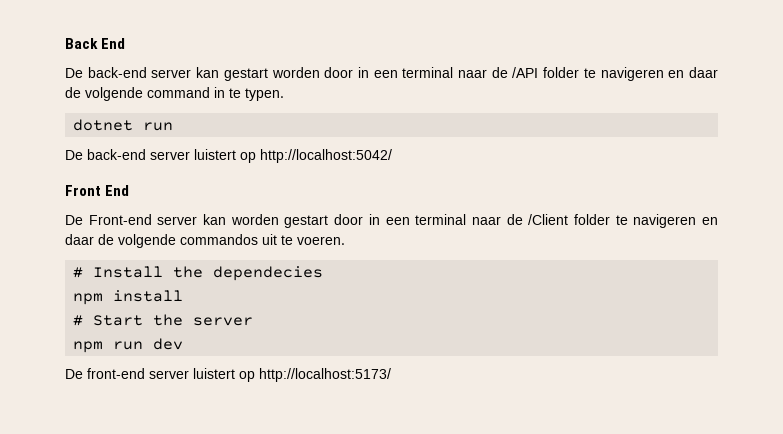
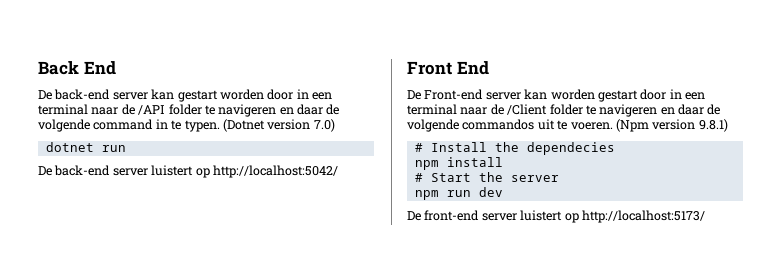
(284, 94) none -> [222,119,335,132] (Dotnet version 7.0)
(345, 240) none -> [615,119,728,132] (Npm version 9.8.1)

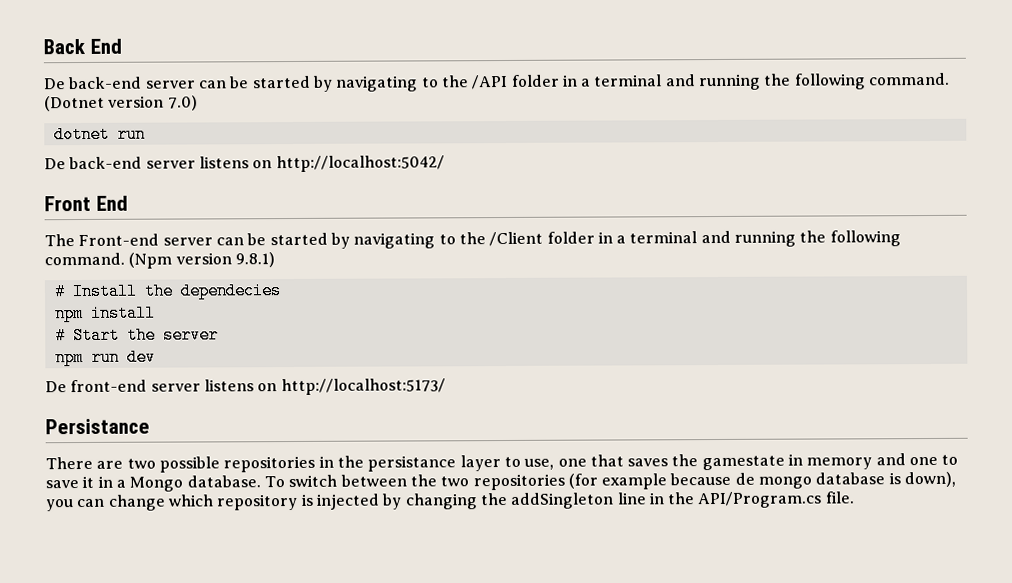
[151,89,332,102] [38,104,340,117] [38,119,220,132] kan gestart worden door in een terminal naar de /API folder te navigeren en daar de volgende command in te typen. -> [198,72,951,92] can be started by navigating to the /API folder in a terminal and running the following command.
[151,165,210,178] luistert op -> [198,156,273,169] listens on
[407,90,421,100] De -> [44,234,75,247] The
[524,89,705,102] [407,104,721,117] [407,119,613,132] kan worden gestart door in een terminal naar de /Client folder te navigeren en daar de volgende commandos uit te voeren. -> [215,230,901,249] [44,252,125,266] can be started by navigating to the /Client folder in a terminal and running the following command.
[520,210,579,223] luistert op -> [203,379,278,392] listens on
(705, 216) none -> [45,418,150,435] [45,453,959,473] [45,471,957,492] [45,491,855,512] // Persistance // There are two possible repositories in the persistance layer to use, one that saves the gamestate in memory and one to save it in a Mongo database. To switch between the two repositories (for example because de mongo database is down), you can change which repository is injected by changing the addSingleton line in the API/Program.cs file.

